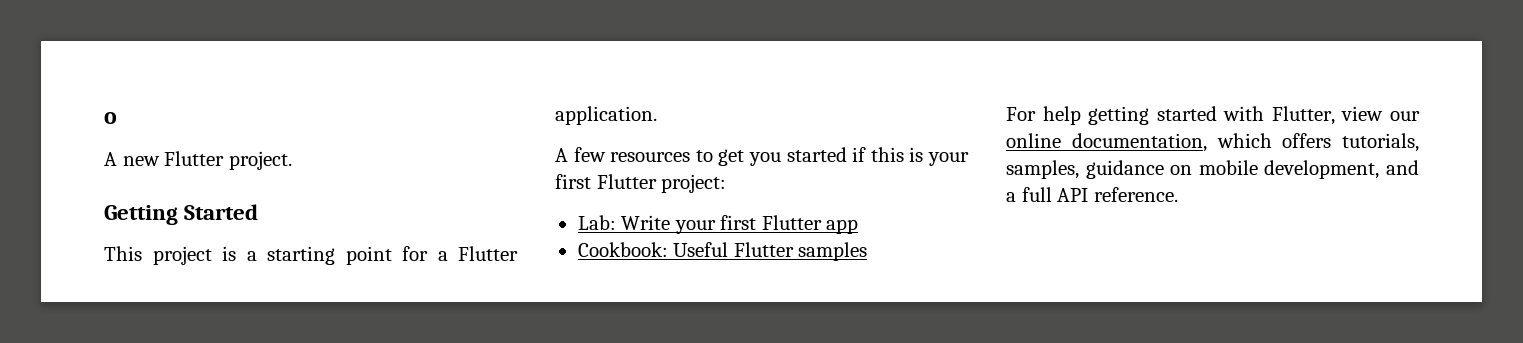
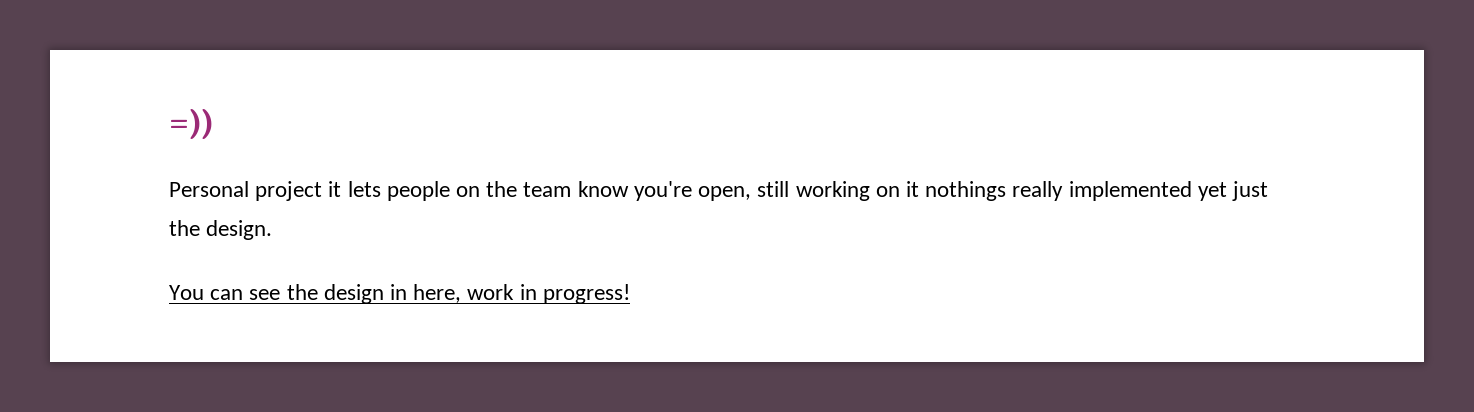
[104,112,117,124] [104,151,292,170] [104,204,259,225] [104,246,518,265] [555,106,657,125] [555,147,969,166] [555,174,727,193] [577,215,859,234] [577,242,868,261] [1006,106,1420,125] [1006,133,1419,152] [1006,160,1419,179] [1006,187,1178,202] o // A new Flutter project. // Getting Started // This project is a starting point for a Flutter application. // A few resources to get you started if this is your first Flutter project: // Lab: Write your first Flutter app // Cookbook: Useful Flutter samples // For help getting started with Flutter, view our online documentation, which offers tutorials, samples, guidance on mobile development, and a full API reference. -> [169,109,213,139] [169,181,1268,201] [169,220,273,240] [169,284,630,304] =)) // Personal project it lets people on the team know you're open, still working on it nothings really implemented yet just the design. // You can see the design in here, work in progress!

